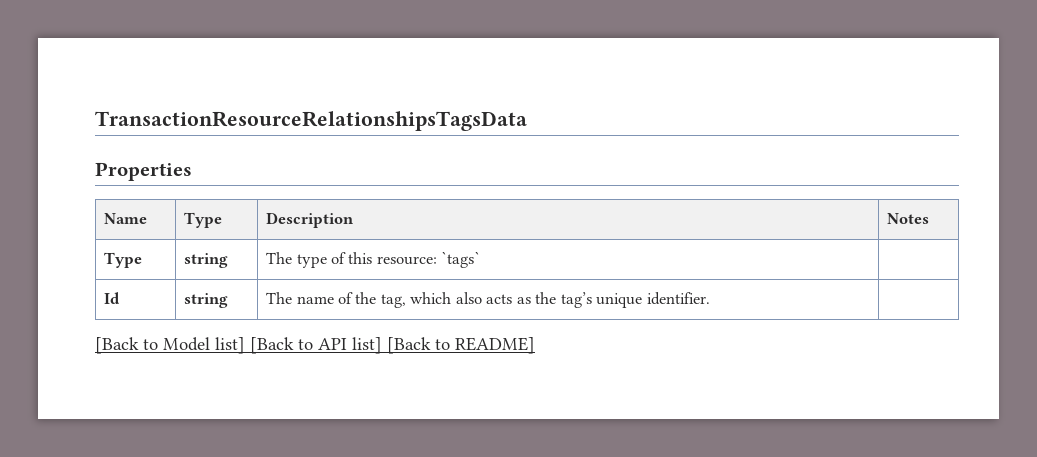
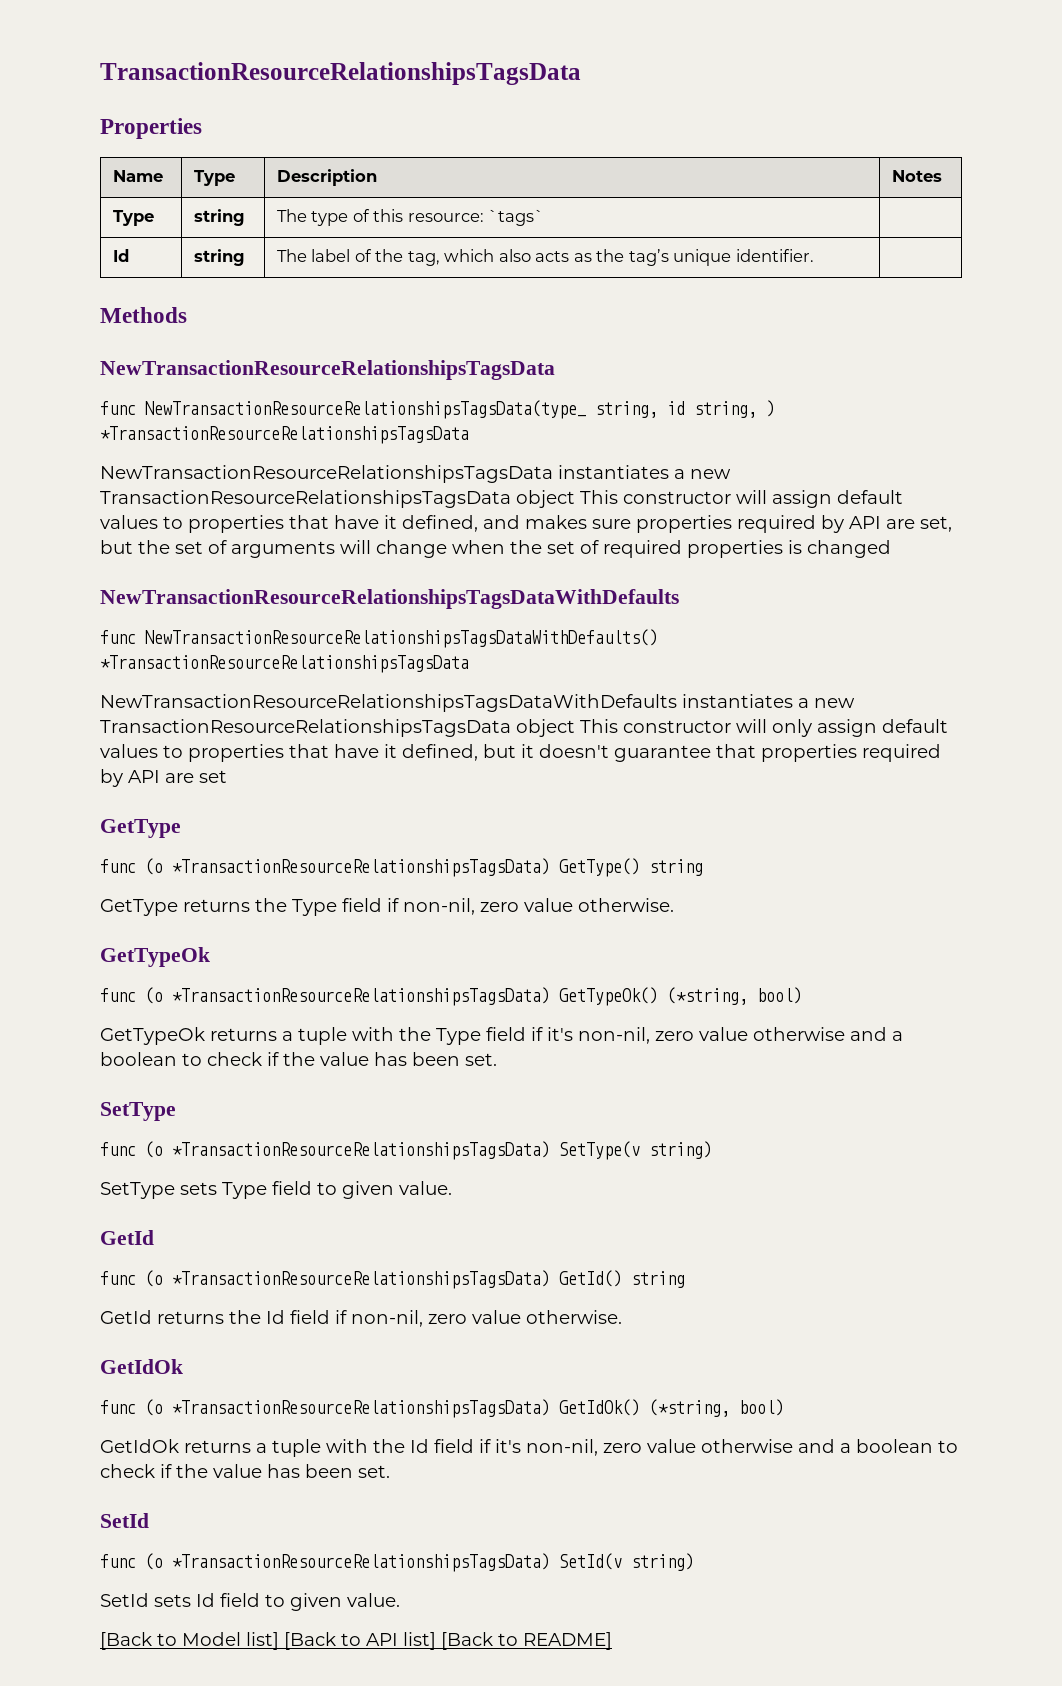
[296,296,334,304] name -> [311,249,351,262] label
(710, 298) none -> [100,307,187,323] [100,360,555,380] [100,400,775,419] [100,426,469,444] [100,465,731,483] [100,490,903,508] [100,515,952,533] [100,540,891,558] [100,589,679,609] [100,629,658,648] [100,655,469,673] [100,694,855,712] [100,719,948,737] [100,744,941,762] [100,769,227,787] [100,819,181,838] [100,858,703,877] [100,898,674,916] [100,947,210,967] [100,987,802,1006] [100,1027,903,1045] [100,1052,497,1066] [100,1102,176,1121] [100,1141,712,1160] [100,1181,452,1199] [100,1230,154,1245] [100,1270,685,1289] [100,1310,622,1327] [100,1359,183,1374] [100,1399,784,1418] [100,1439,958,1457] [100,1464,390,1478] [100,1513,149,1528] [100,1553,694,1572] [100,1593,400,1611] // Methods // NewTransactionResourceRelationshipsTagsData // func NewTransactionResourceRelationshipsTagsData(type_ string, id string, ) *TransactionResourceRelationshipsTagsData // NewTransactionResourceRelationshipsTagsData instantiates a new TransactionResourceRelationshipsTagsData object This constructor will assign default values to properties that have it defined, and makes sure properties required by API are set, but the set of arguments will change when the set of required properties is changed // NewTransactionResourceRelationshipsTagsDataWithDefaults // func NewTransactionResourceRelationshipsTagsDataWithDefaults() *TransactionResourceRelationshipsTagsData // NewTransactionResourceRelationshipsTagsDataWithDefaults instantiates a new TransactionResourceRelationshipsTagsData object This constructor will only assign default values to properties that have it defined, but it doesn't guarantee that properties required by API are set // GetType // func (o *TransactionResourceRelationshipsTagsData) GetType() string // GetType returns the Type field if non-nil, zero value otherwise. // GetTypeOk // func (o *TransactionResourceRelationshipsTagsData) GetTypeOk() (*string, bool) // GetTypeOk returns a tuple with the Type field if it's non-nil, zero value otherwise and a boolean to check if the value has been set. // SetType // func (o *TransactionResourceRelationshipsTagsData) SetType(v string) // SetType sets Type field to given value. // GetId // func (o *TransactionResourceRelationshipsTagsData) GetId() string // GetId returns the Id field if non-nil, zero value otherwise. // GetIdOk // func (o *TransactionResourceRelationshipsTagsData) GetIdOk() (*string, bool) // GetIdOk returns a tuple with the Id field if it's non-nil, zero value otherwise and a boolean to check if the value has been set. // SetId // func (o *TransactionResourceRelationshipsTagsData) SetId(v string) // SetId sets Id field to given value.

